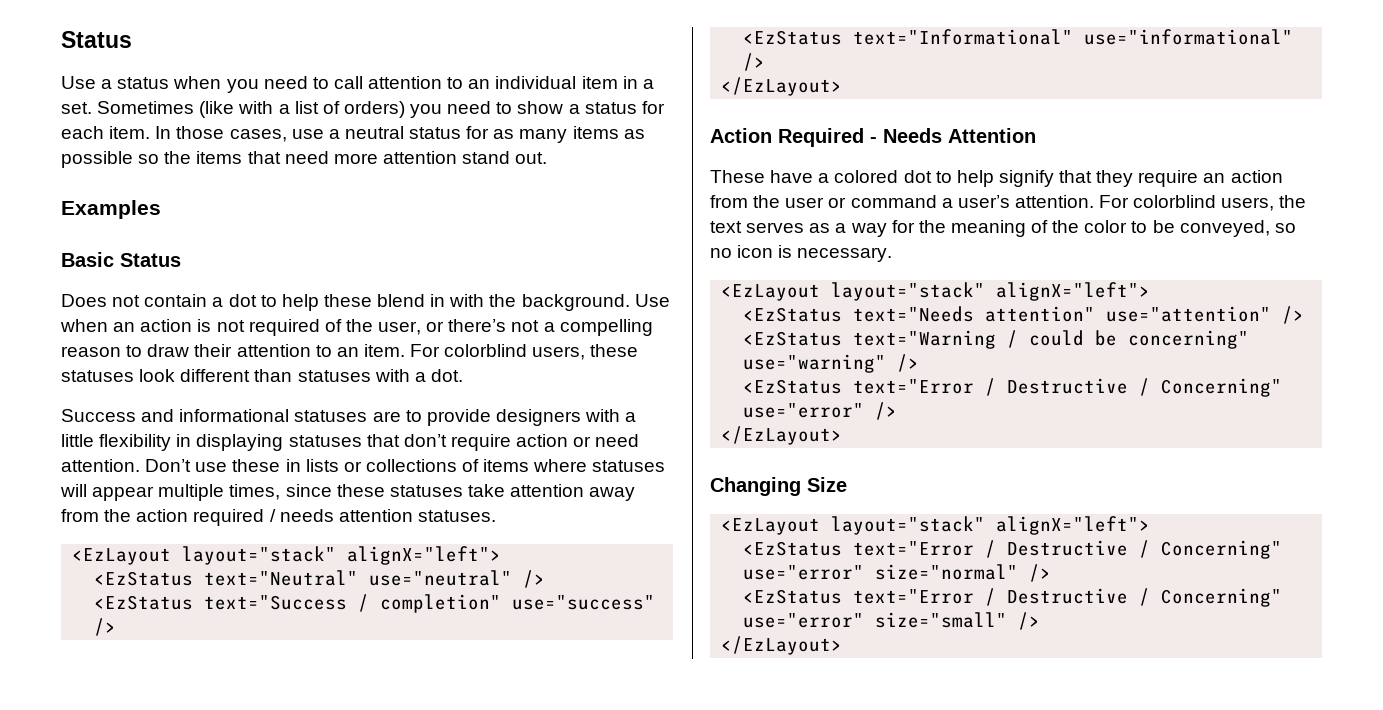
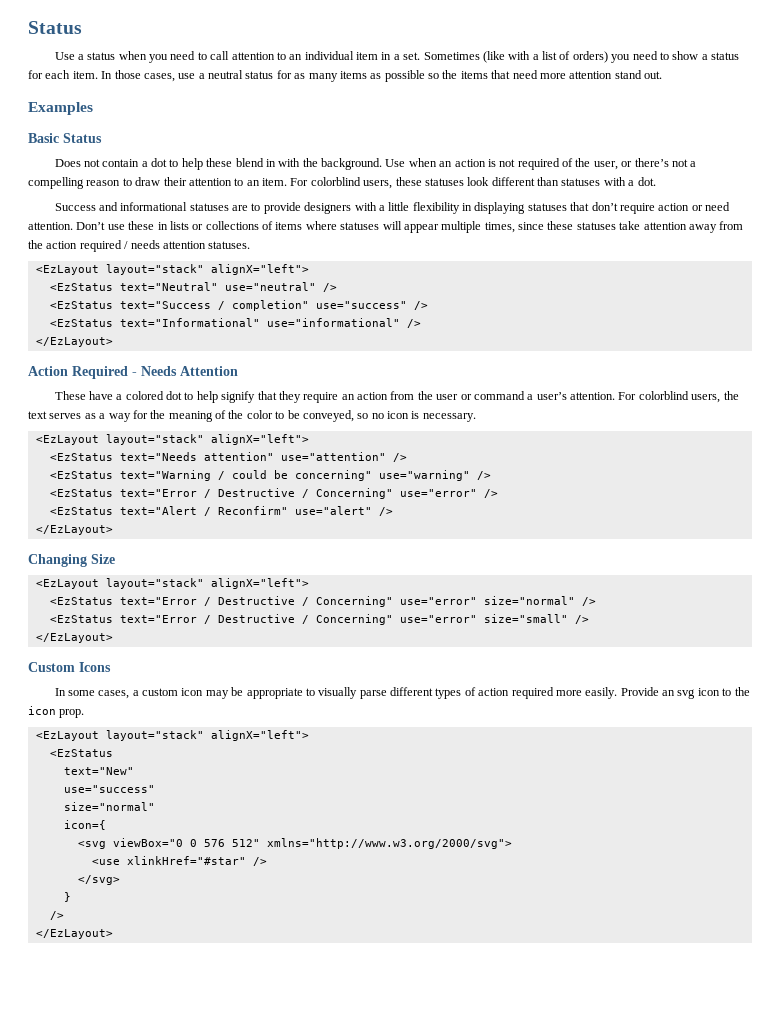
(898, 411) none -> [49,506,393,516] // <EzStatus text="Alert / Reconfirm" use="alert" />
(843, 645) none -> [28,662,111,672] [54,687,750,699] [28,706,85,718] [35,730,309,741] [49,749,113,757] [63,767,134,775] [63,785,155,793] [63,802,155,811] [63,820,106,830] [77,838,512,849] [91,856,267,866] [77,875,120,885] [63,892,71,902] [49,911,64,920] [35,929,113,939] // Custom Icons // In some cases, a custom icon may be appropriate to visually parse different types of action required more easily. Provide an svg icon to the icon prop. // <EzLayout layout="stack" alignX="left"> // <EzStatus // text="New" // use="success" // size="normal" // icon={ // <svg viewBox="0 0 576 512" xmlns="http://www.w3.org/2000/svg"> // <use xlinkHref="#star" /> // </svg> // } // /> // </EzLayout>

